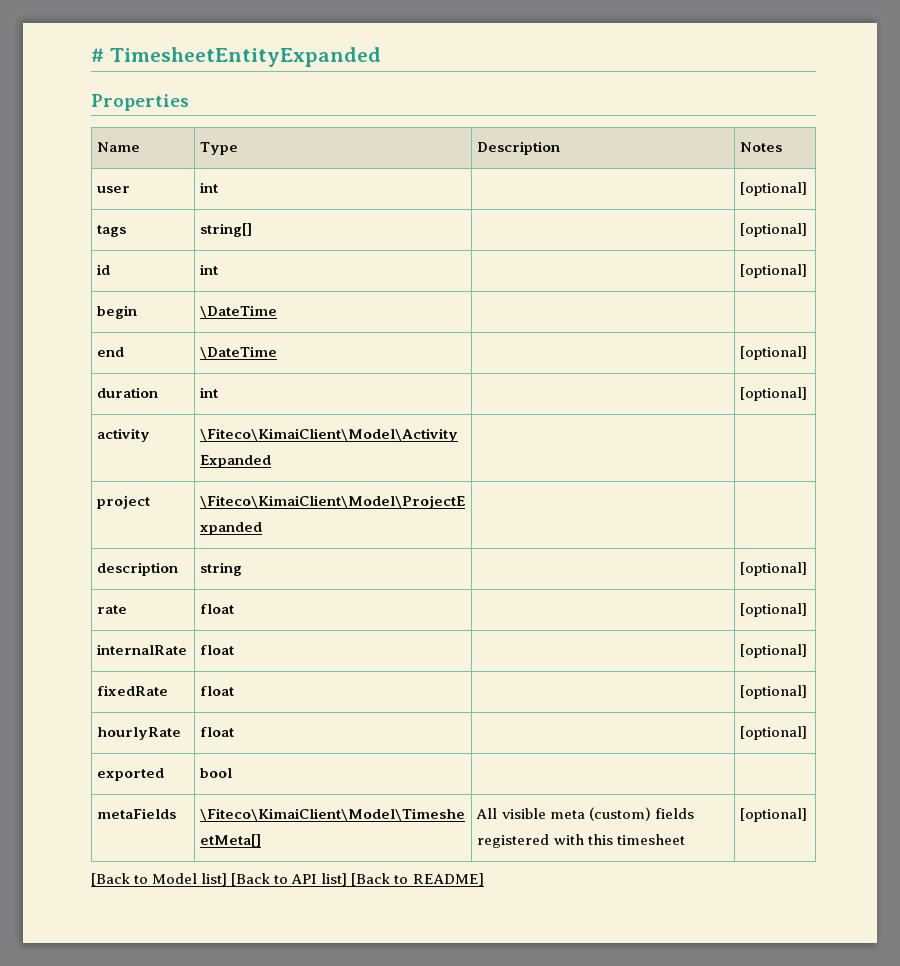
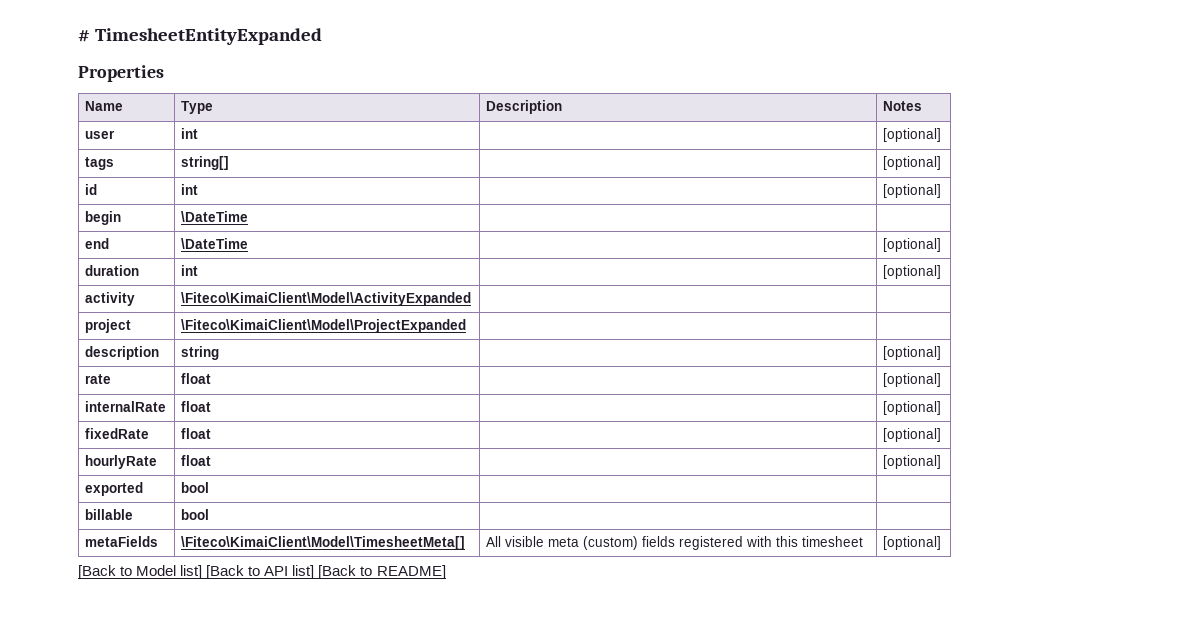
(233, 773) none -> [85,509,134,520] [181,509,210,520] // billable | bool | |

